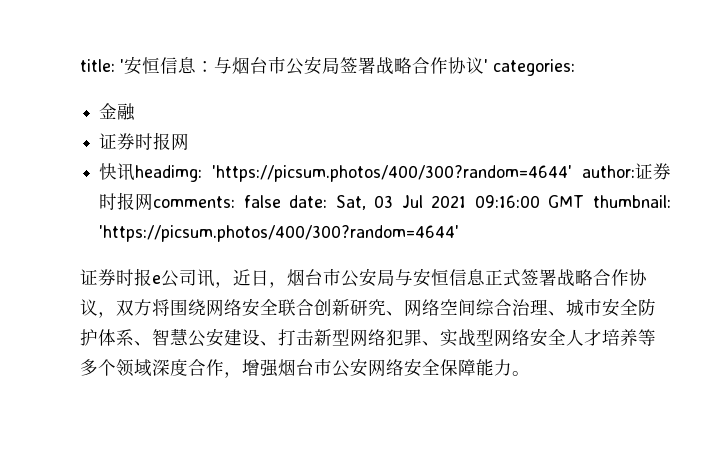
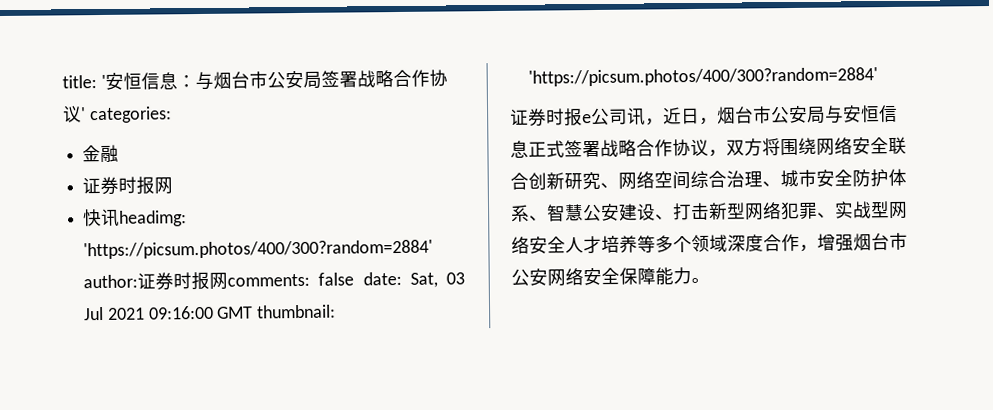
[212,165,573,182] 'https://picsum.photos/400/300?random=4644' -> [83,239,434,260] 'https://picsum.photos/400/300?random=2884'
[99,225,460,242] 'https://picsum.photos/400/300?random=4644' -> [528,67,879,87] 'https://picsum.photos/400/300?random=2884'

